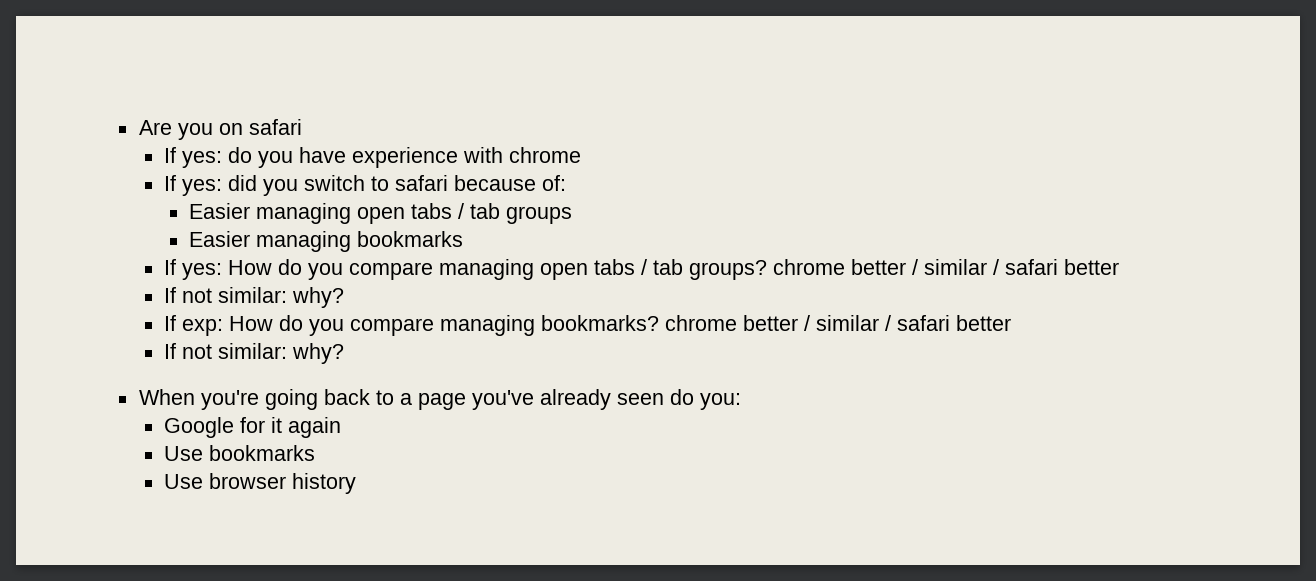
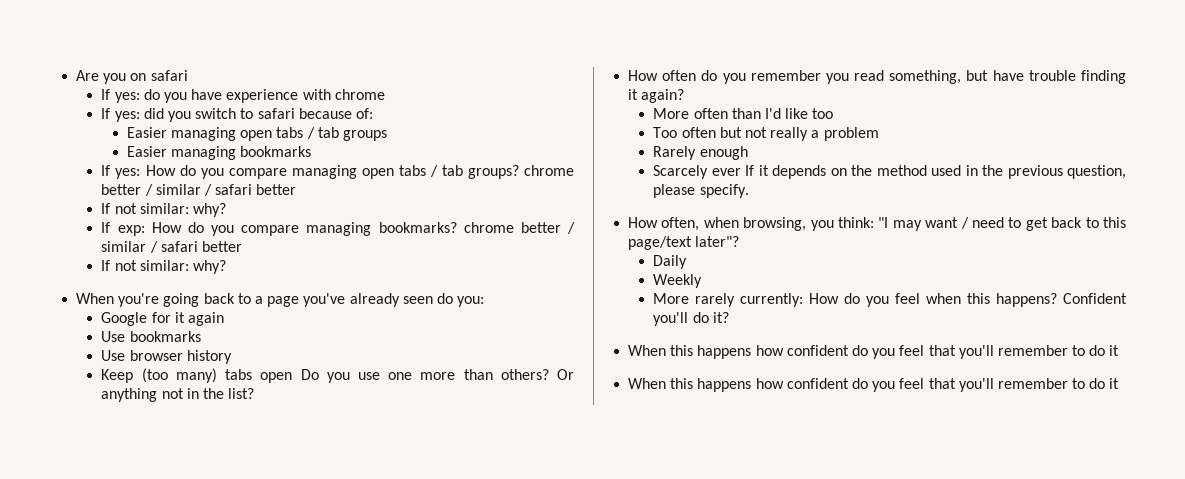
(356, 483) none -> [101,368,574,383] [101,388,255,402] [628,70,1126,84] [628,89,685,103] [653,108,834,119] [653,127,879,141] [653,146,748,160] [653,165,1126,179] [653,184,749,198] [628,217,1126,231] [628,236,740,250] [653,255,688,269] [653,274,703,288] [653,293,1127,307] [653,312,729,326] [628,345,1120,359] [628,378,1120,392] // Keep (too many) tabs open Do you use one more than others? Or anything not in the list? // How often do you remember you read something, but have trouble finding it again? // More often than I'd like too // Too often but not really a problem // Rarely enough // Scarcely ever If it depends on the method used in the previous question, please specify. // How often, when browsing, you think: "I may want / need to get back to this page/text later"? // Daily // Weekly // More rarely currently: How do you feel when this happens? Confident you'll do it? // When this happens how confident do you feel that you'll remember to do it // When this happens how confident do you feel that you'll remember to do it

